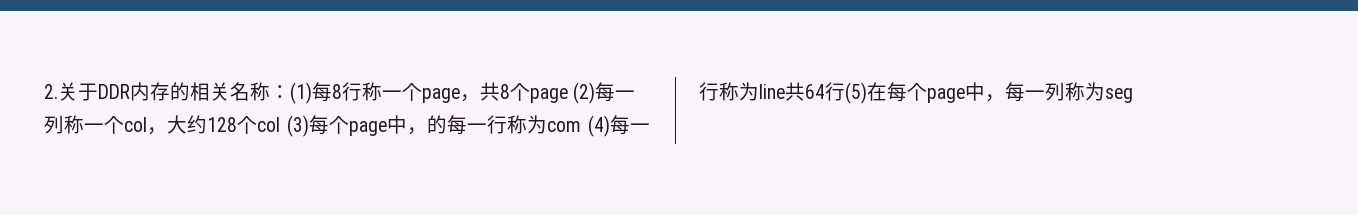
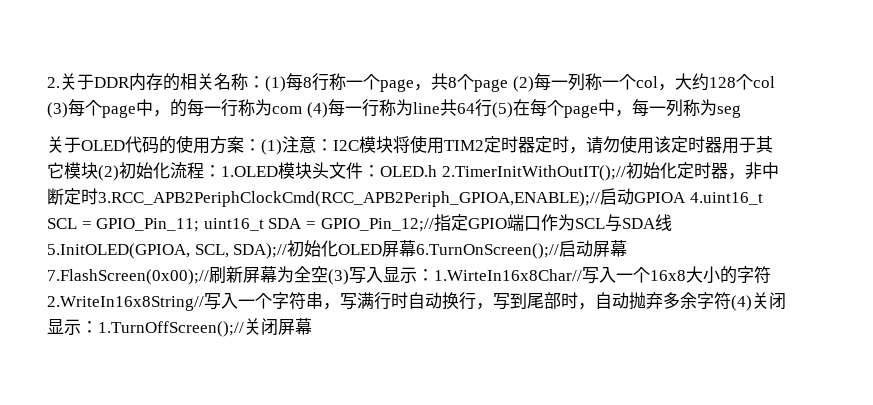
(1133, 95) none -> [47,135,773,155] [47,162,779,181] [47,188,763,207] [47,214,672,232] [47,240,628,259] [47,266,771,285] [47,292,786,311] [47,318,312,337] // 关于OLED代码的使用方案：(1)注意：I2C模块将使用TIM2定时器定时，请勿使用该定时器用于其它模块(2)初始化流程：1.OLED模块头文件：OLED.h 2.TimerInitWithOutIT();//初始化定时器，非中断定时3.RCC_APB2PeriphClockCmd(RCC_APB2Periph_GPIOA,ENABLE);//启动GPIOA 4.uint16_t SCL = GPIO_Pin_11; uint16_t SDA = GPIO_Pin_12;//指定GPIO端口作为SCL与SDA线5.InitOLED(GPIOA, SCL, SDA);//初始化OLED屏幕6.TurnOnScreen();//启动屏幕7.FlashScreen(0x00);//刷新屏幕为全空(3)写入显示：1.WirteIn16x8Char//写入一个16x8大小的字符2.WriteIn16x8String//写入一个字符串，写满行时自动换行，写到尾部时，自动抛弃多余字符(4)关闭显示：1.TurnOffScreen();//关闭屏幕

